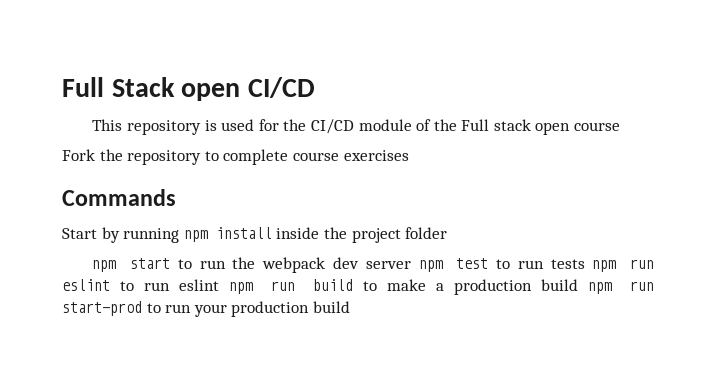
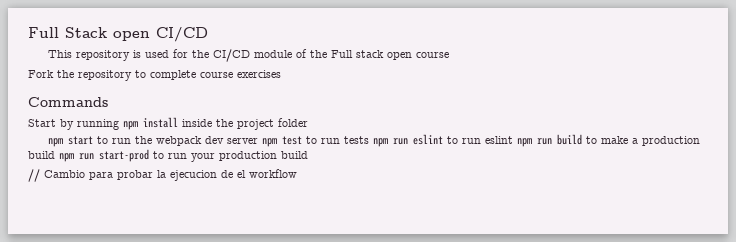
(350, 307) none -> [28,169,297,182] // // Cambio para probar la ejecucion de el workflow

